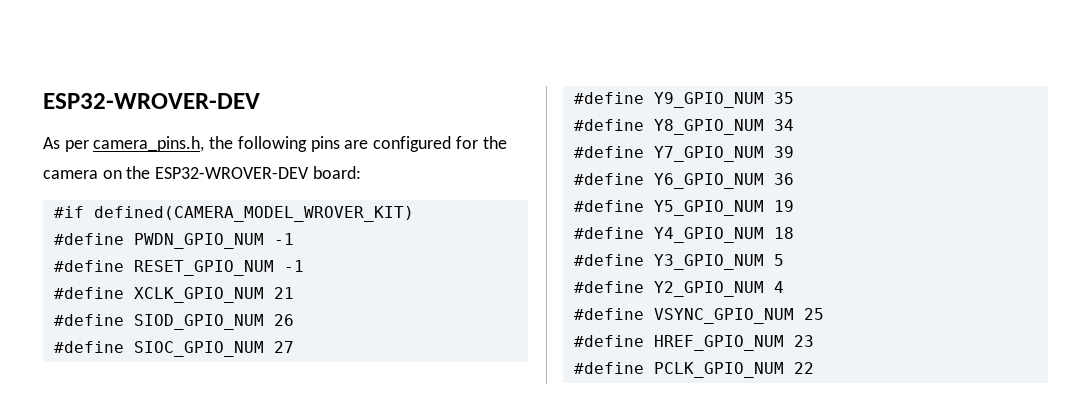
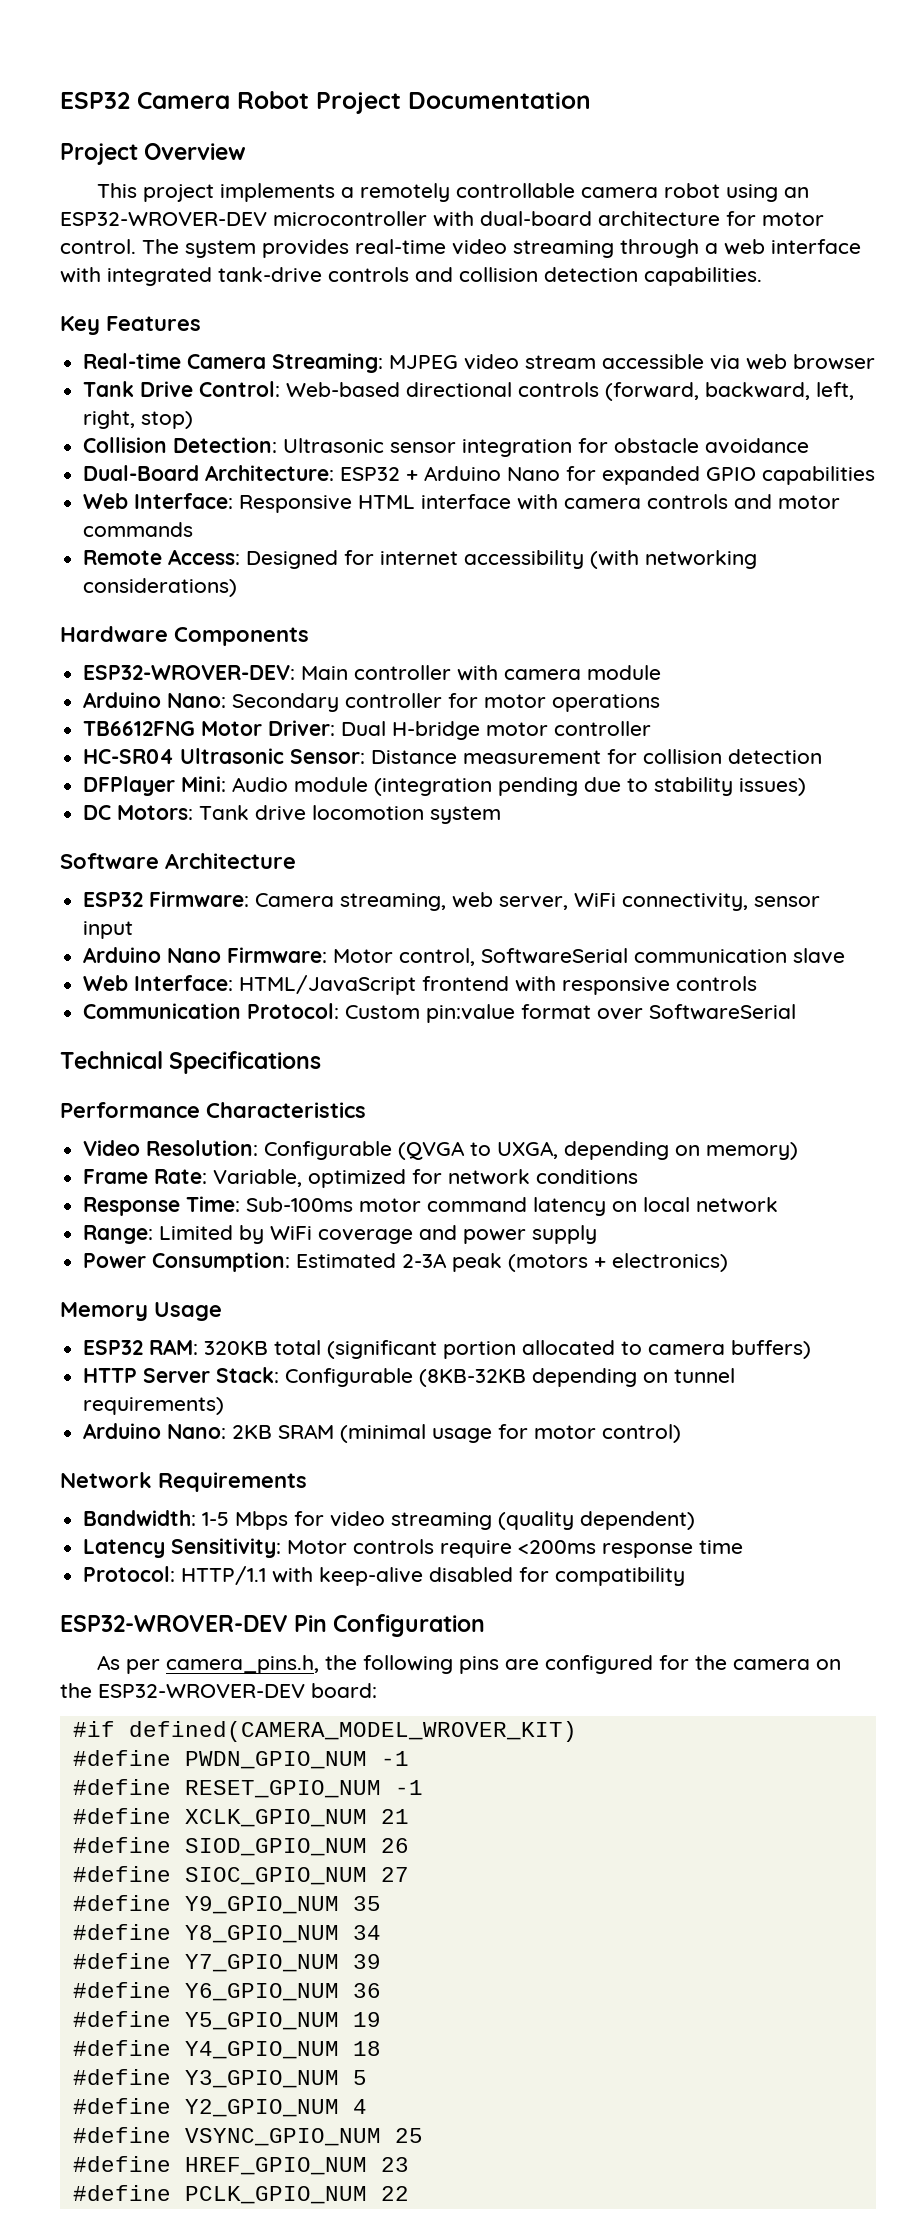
[43,93,260,109] ESP32-WROVER-DEV -> [60,91,591,114] [60,143,247,165] [97,183,810,202] [60,211,824,227] [60,239,861,258] [60,267,762,286] [60,316,201,335] [83,353,876,373] [83,381,855,401] [83,410,194,429] [83,437,810,457] [83,465,876,485] [83,493,841,513] [83,522,194,537] [83,549,758,569] [83,578,238,597] [60,626,309,646] [83,665,662,681] [83,692,661,712] [83,720,652,740] [83,748,823,764] [83,776,807,796] [83,805,502,824] [60,853,296,869] [83,891,821,911] [83,921,134,939] [83,947,846,966] [83,975,758,995] [83,1003,797,1023] [60,1051,322,1074] [60,1102,366,1118] [83,1140,799,1160] [83,1169,639,1188] [83,1196,779,1216] [83,1225,598,1244] [83,1252,729,1272] [60,1302,222,1321] [83,1339,812,1359] [83,1367,736,1387] [83,1397,225,1415] [83,1423,682,1443] [60,1472,307,1492] [83,1510,696,1530] [83,1538,744,1558] [83,1566,686,1586] [60,1614,486,1637] ESP32 Camera Robot Project Documentation // Project Overview // This project implements a remotely controllable camera robot using an ESP32-WROVER-DEV microcontroller with dual-board architecture for motor control. The system provides real-time video streaming through a web interface with integrated tank-drive controls and collision detection capabilities. // Key Features // Real-time Camera Streaming: MJPEG video stream accessible via web browser // Tank Drive Control: Web-based directional controls (forward, backward, left, right, stop) // Collision Detection: Ultrasonic sensor integration for obstacle avoidance // Dual-Board Architecture: ESP32 + Arduino Nano for expanded GPIO capabilities // Web Interface: Responsive HTML interface with camera controls and motor commands // Remote Access: Designed for internet accessibility (with networking considerations) // Hardware Components // ESP32-WROVER-DEV: Main controller with camera module // Arduino Nano: Secondary controller for motor operations // TB6612FNG Motor Driver: Dual H-bridge motor controller // HC-SR04 Ultrasonic Sensor: Distance measurement for collision detection // DFPlayer Mini: Audio module (integration pending due to stability issues) // DC Motors: Tank drive locomotion system // Software Architecture // ESP32 Firmware: Camera streaming, web server, WiFi connectivity, sensor input // Arduino Nano Firmware: Motor control, SoftwareSerial communication slave // Web Interface: HTML/JavaScript frontend with responsive controls // Communication Protocol: Custom pin:value format over SoftwareSerial // Technical Specifications // Performance Characteristics // Video Resolution: Configurable (QVGA to UXGA, depending on memory) // Frame Rate: Variable, optimized for network conditions // Response Time: Sub-100ms motor command latency on local network // Range: Limited by WiFi coverage and power supply // Power Consumption: Estimated 2-3A peak (motors + electronics) // Memory Usage // ESP32 RAM: 320KB total (significant portion allocated to camera buffers) // HTTP Server Stack: Configurable (8KB-32KB depending on tunnel requirements) // Arduino Nano: 2KB SRAM (minimal usage for motor control) // Network Requirements // Bandwidth: 1-5 Mbps for video streaming (quality dependent) // Latency Sensitivity: Motor controls require <200ms response time // Protocol: HTTP/1.1 with keep-alive disabled for compatibility // ESP32-WROVER-DEV Pin Configuration

